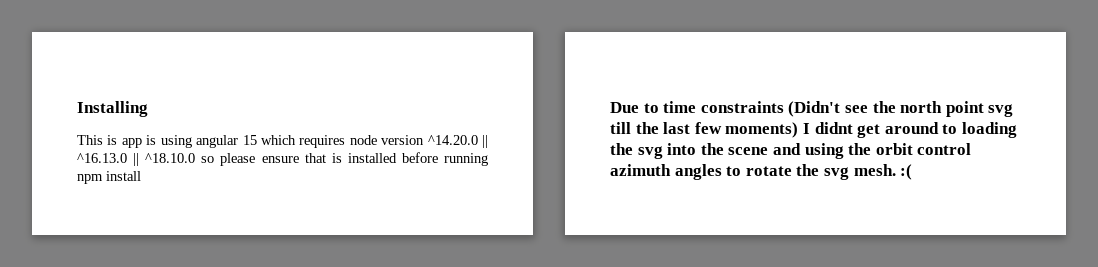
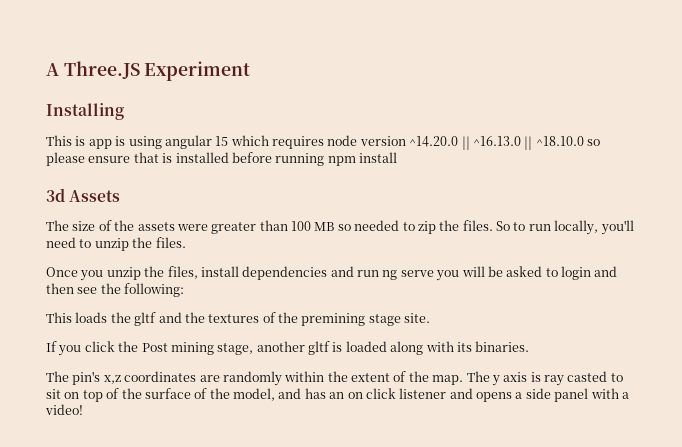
(77, 109) none -> [46,61,251,81] A Three.JS Experiment //
[610,101,1014,117] [610,122,1017,138] [610,143,972,159] [610,164,913,180] Due to time constraints (Didn't see the north point svg till the last few moments) I didnt get around to loading the svg into the scene and using the orbit control azimuth angles to rotate the svg mesh. :( -> [46,188,121,202] [46,220,634,235] [46,237,186,251] [46,266,618,281] [46,283,185,297] [46,312,431,326] [46,341,530,356] [46,371,623,386] [46,388,629,402] [45,404,83,415] 3d Assets // The size of the assets were greater than 100 MB so needed to zip the files. So to run locally, you'll need to unzip the files. // Once you unzip the files, install dependencies and run ng serve you will be asked to login and then see the following: // This loads the gltf and the textures of the premining stage site. // If you click the Post mining stage, another gltf is loaded along with its binaries. // The pin's x,z coordinates are randomly within the extent of the map. The y axis is ray casted to sit on top of the surface of the model, and has an on click listener and opens a side panel with a video!

